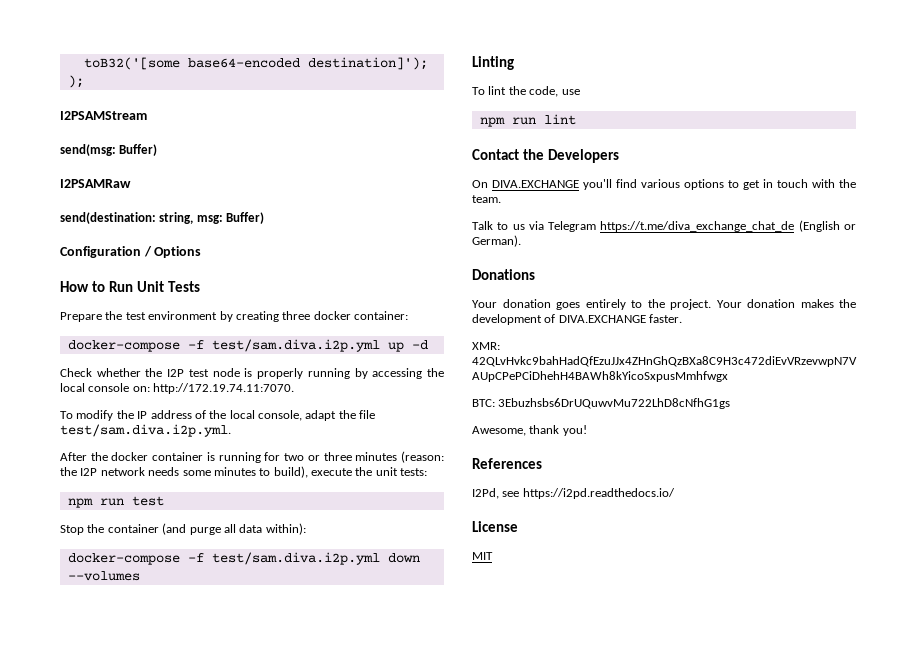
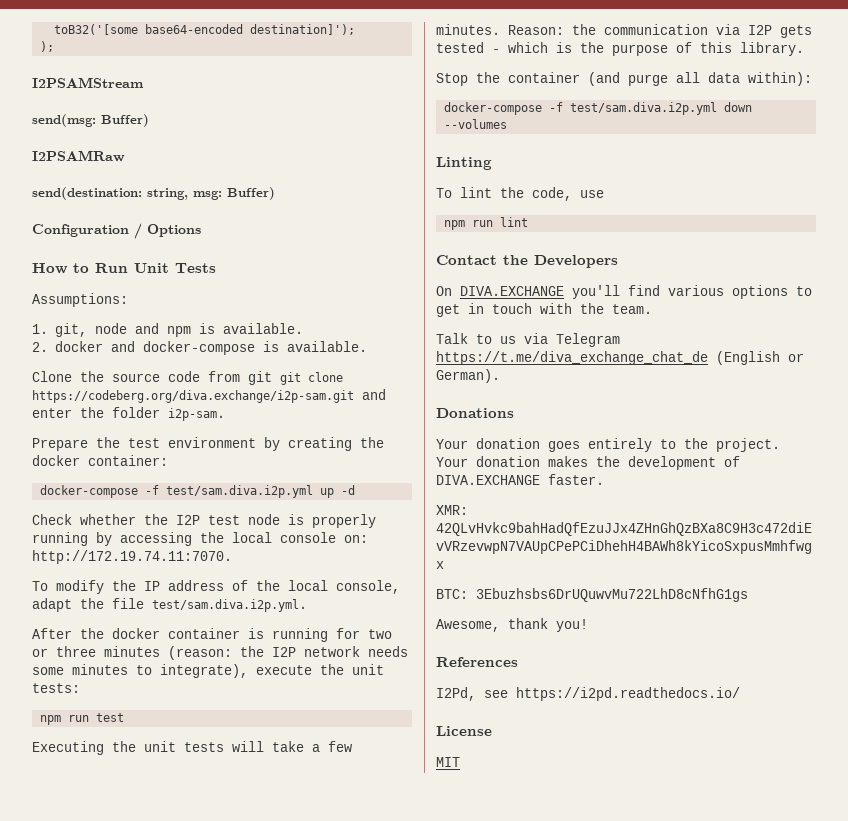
(200, 286) none -> [32,293,128,307] [32,323,303,337] [32,341,367,355] [32,371,343,385] [32,389,386,403] [32,407,225,421] // Assumptions: // 1. git, node and npm is available. // 2. docker and docker-compose is available. // Clone the source code from git git clone https://codeberg.org/diva.exchange/i2p-sam.git and enter the folder i2p-sam.
[282,311,311,320] three -> [360,437,384,448] the
[273,466,308,478] build), -> [160,664,248,678] integrate),
(164, 501) none -> [32,741,352,755] [436,24,812,38] [436,42,804,56] // Executing the unit tests will take a few minutes. Reason: the communication via I2P gets tested - which is the purpose of this library.

